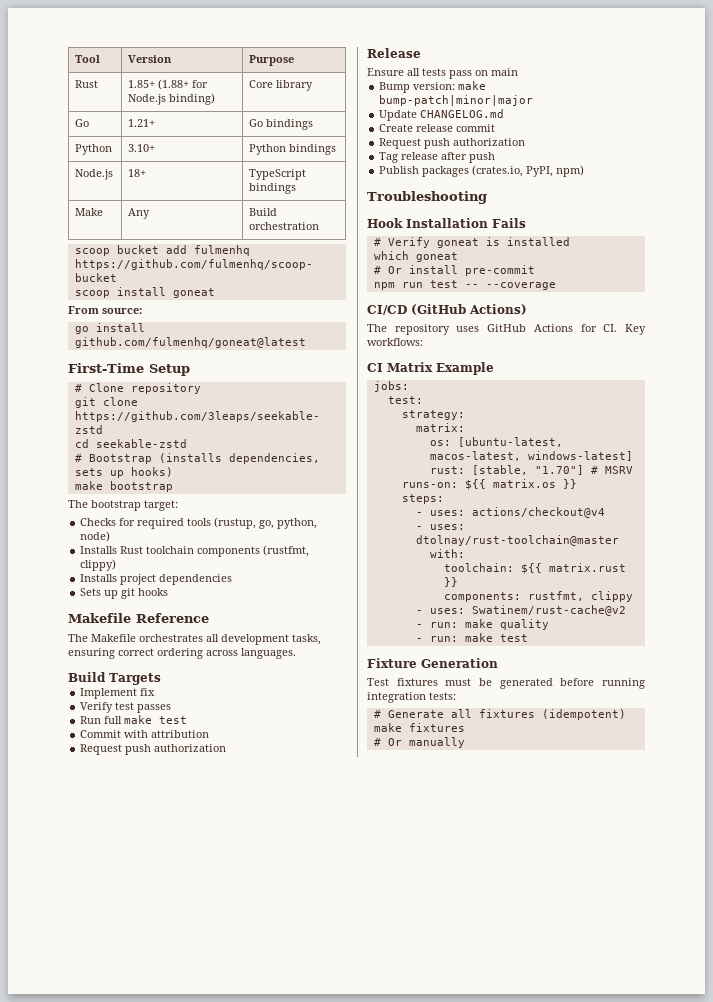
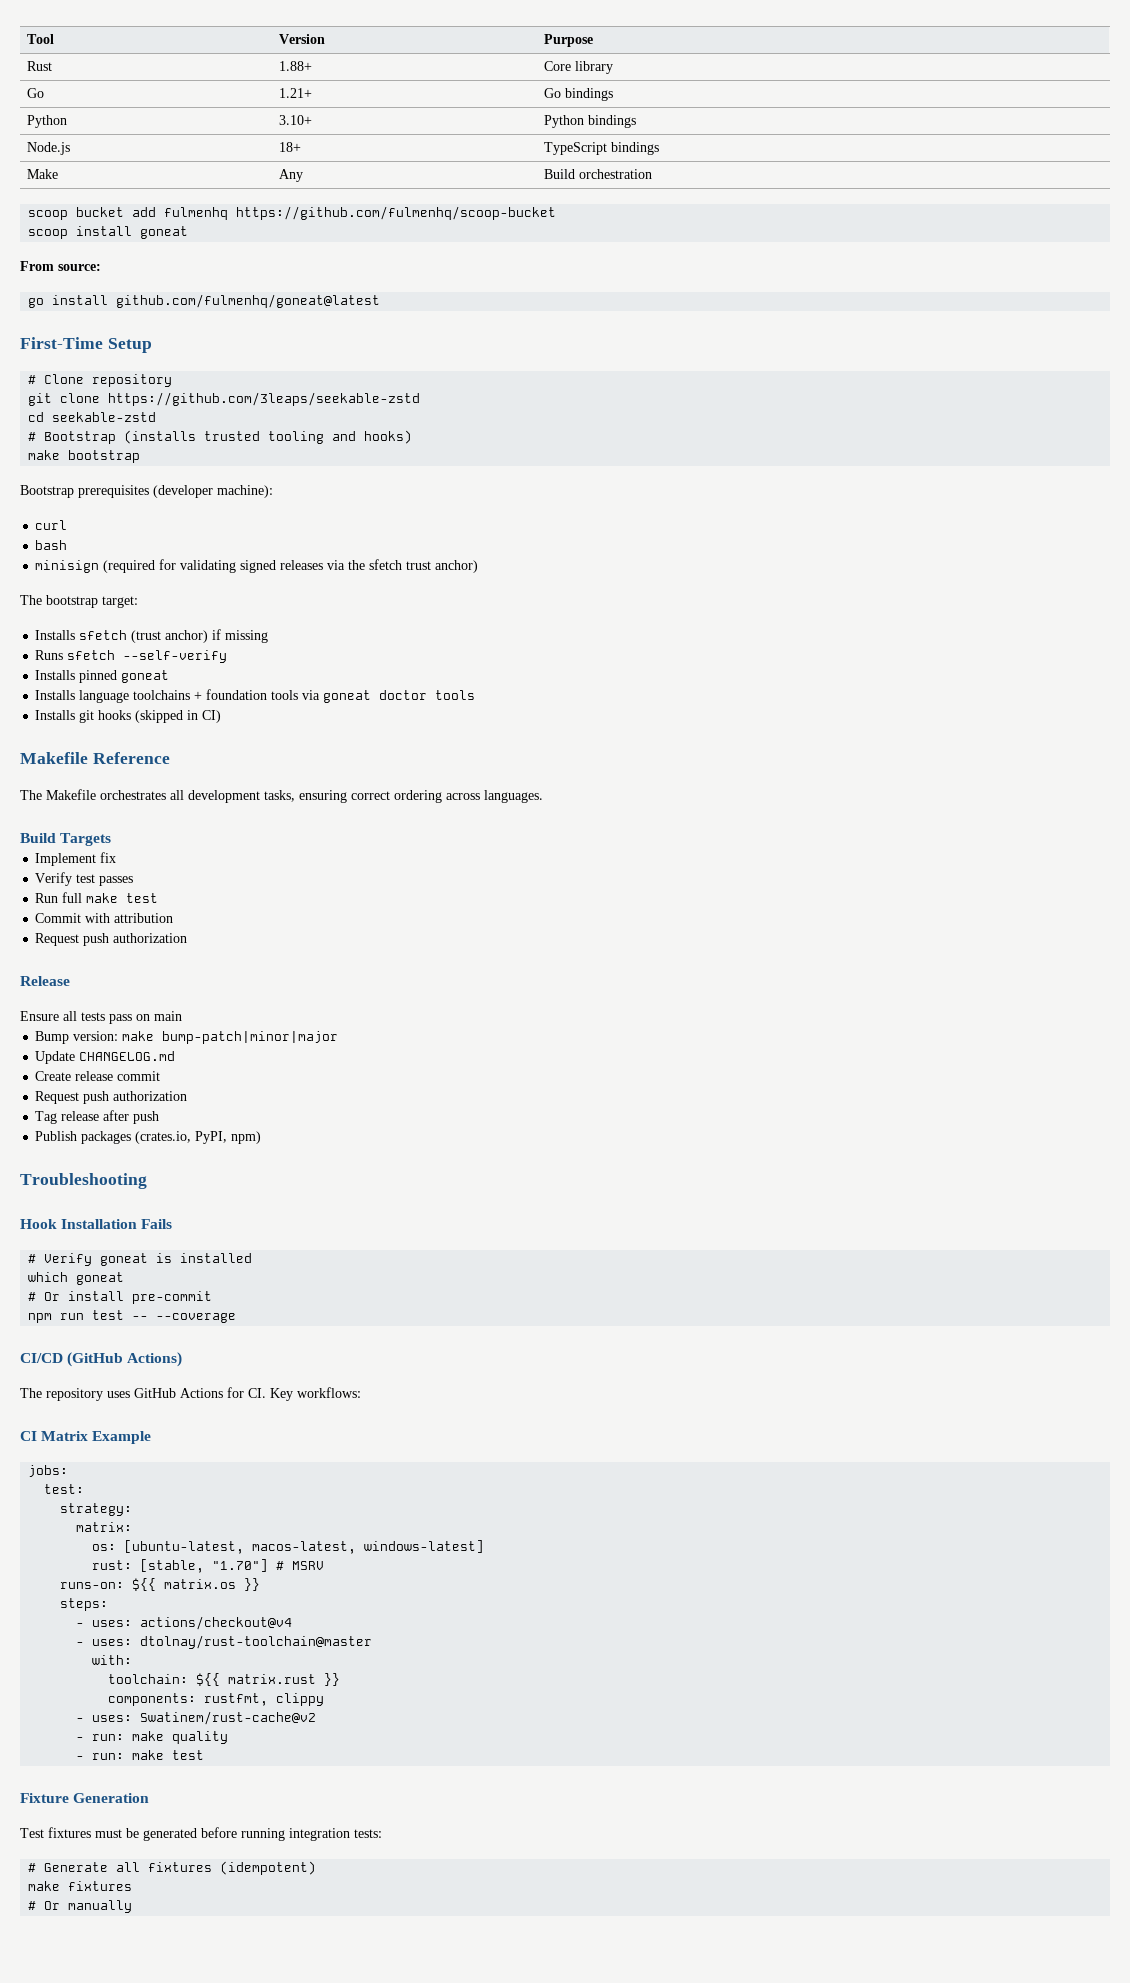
[128,79,209,90] [128,93,216,105] 1.85+ (1.88+ for Node.js binding) -> [278,61,312,71] 1.88+
[228,453,320,464] [74,468,124,478] dependencies, sets up -> [204,431,357,444] trusted tooling and
[68,500,178,511] [80,517,318,529] [80,531,111,542] [80,545,310,557] [80,559,117,571] [80,574,233,585] [80,588,119,599] The bootstrap target: // Checks for required tools (rustup, go, python, node) // Installs Rust toolchain components (rustfmt, clippy) // Installs project dependencies // Sets up -> [20,485,273,498] [35,520,68,530] [35,540,68,550] [35,559,479,573] [20,595,138,608] [35,629,269,643] [35,650,228,663] [35,670,170,683] [35,689,476,703] [35,710,76,720] Bootstrap prerequisites (developer machine): // curl // bash // minisign (required for validating signed releases via the sfetch trust anchor) // The bootstrap target: // Installs sfetch (trust anchor) if missing // Runs sfetch --self-verify // Installs pinned goneat // Installs language toolchains + foundation tools via goneat doctor tools // Installs
(169, 592) none -> [135,710,222,723] (skipped in CI)

